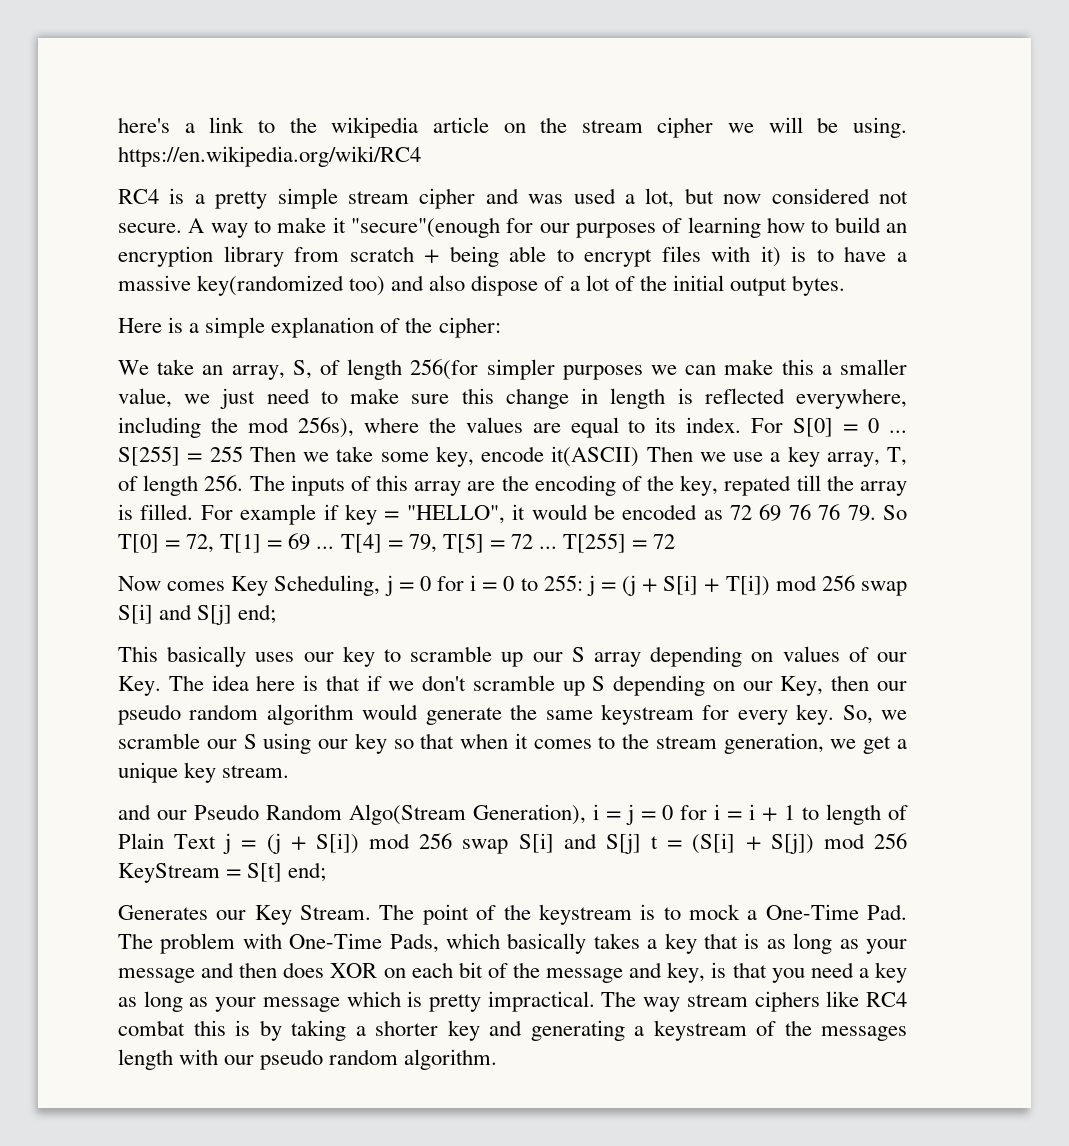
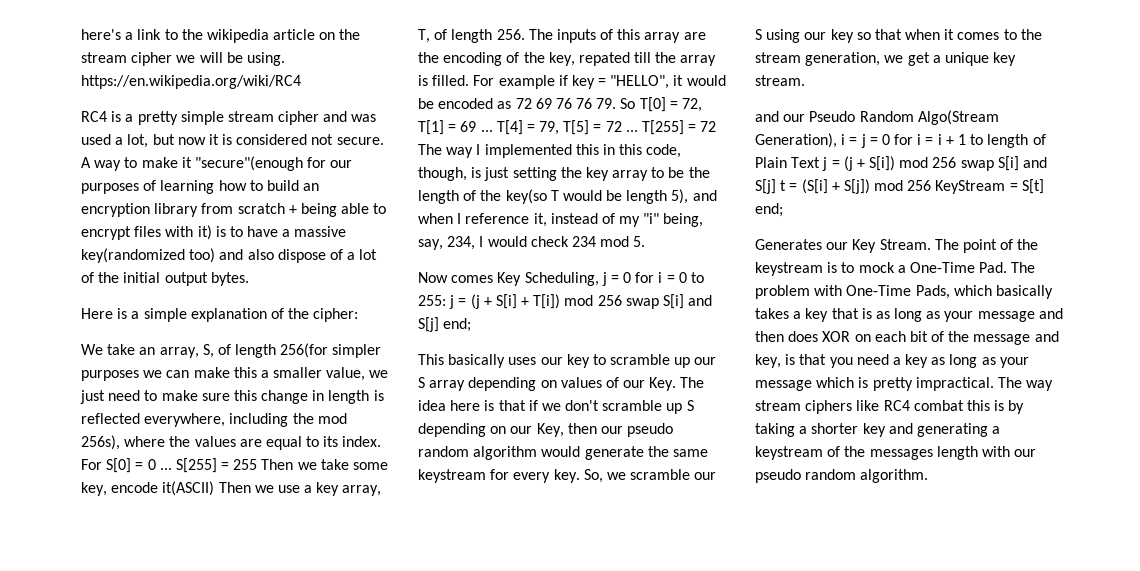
(762, 199) none -> [208,134,233,145] it is
(676, 541) none -> [418,144,682,158] [418,167,710,181] [418,189,717,204] [418,213,704,227] [418,236,646,250] The way I implemented this in this code, though, is just setting the key array to be the length of the key(so T would be length 5), and when I reference it, instead of my "i" being, say, 234, I would check 234 mod 5.

